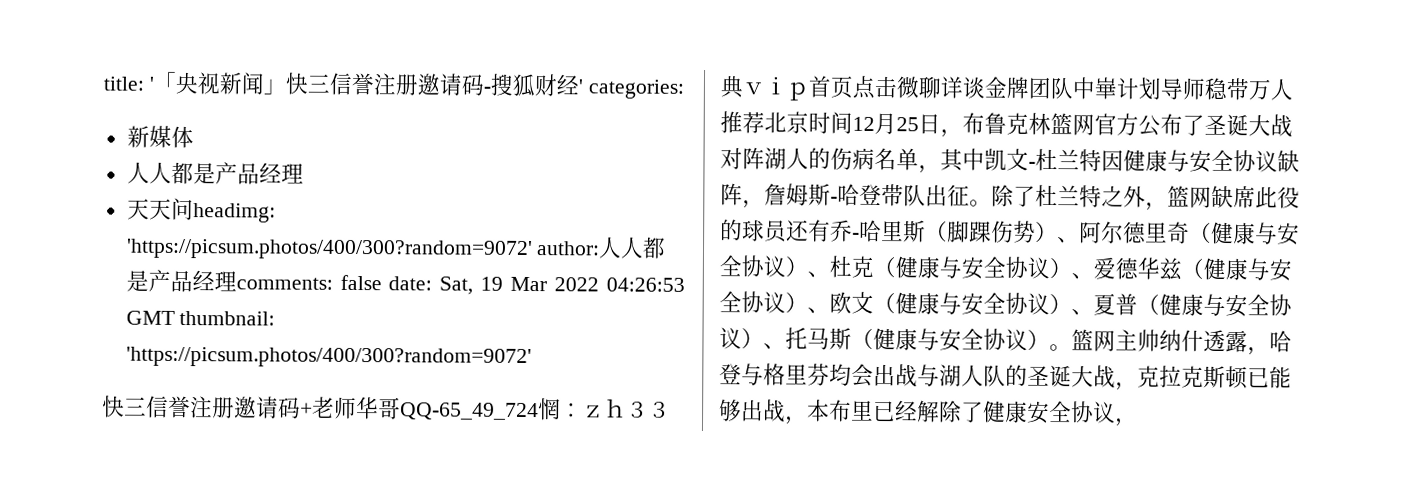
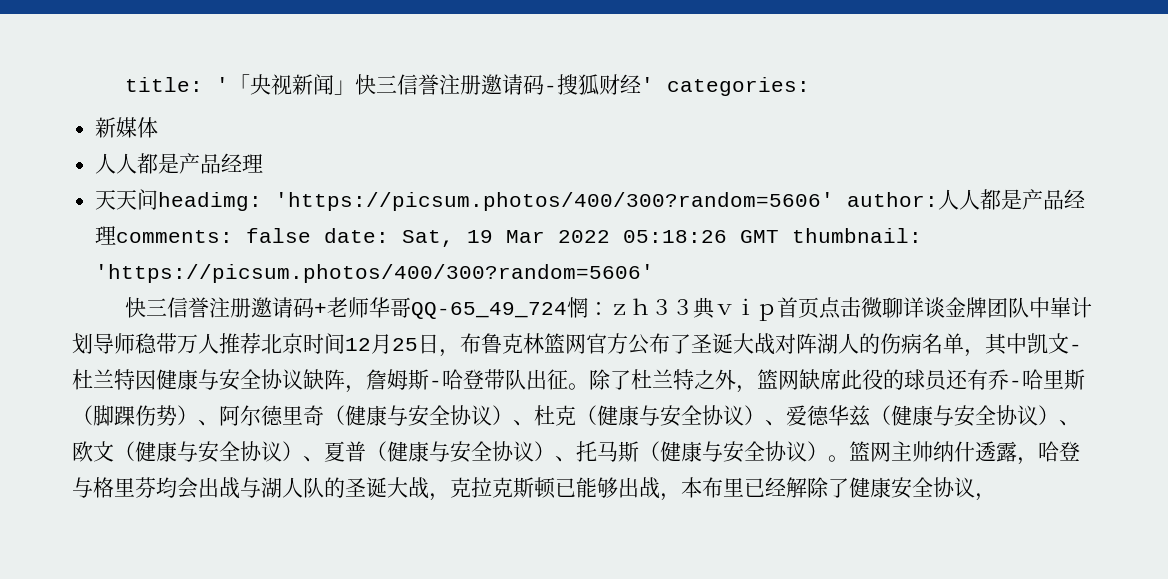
[125,238,533,261] 'https://picsum.photos/400/300?random=9072' -> [275,192,835,211] 'https://picsum.photos/400/300?random=5606'
[606,277,685,292] 04:26:53 -> [623,230,728,243] 05:18:26
[125,346,532,369] 'https://picsum.photos/400/300?random=9072' -> [95,264,655,283] 'https://picsum.photos/400/300?random=5606'

